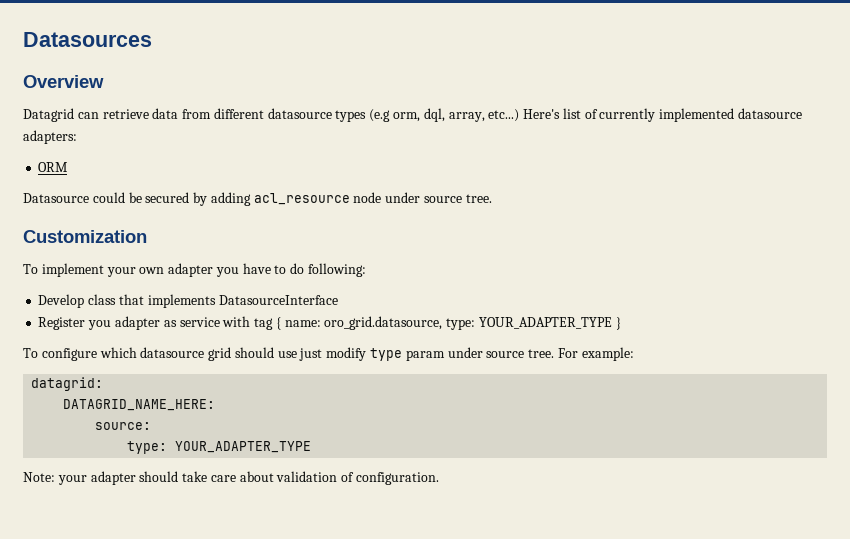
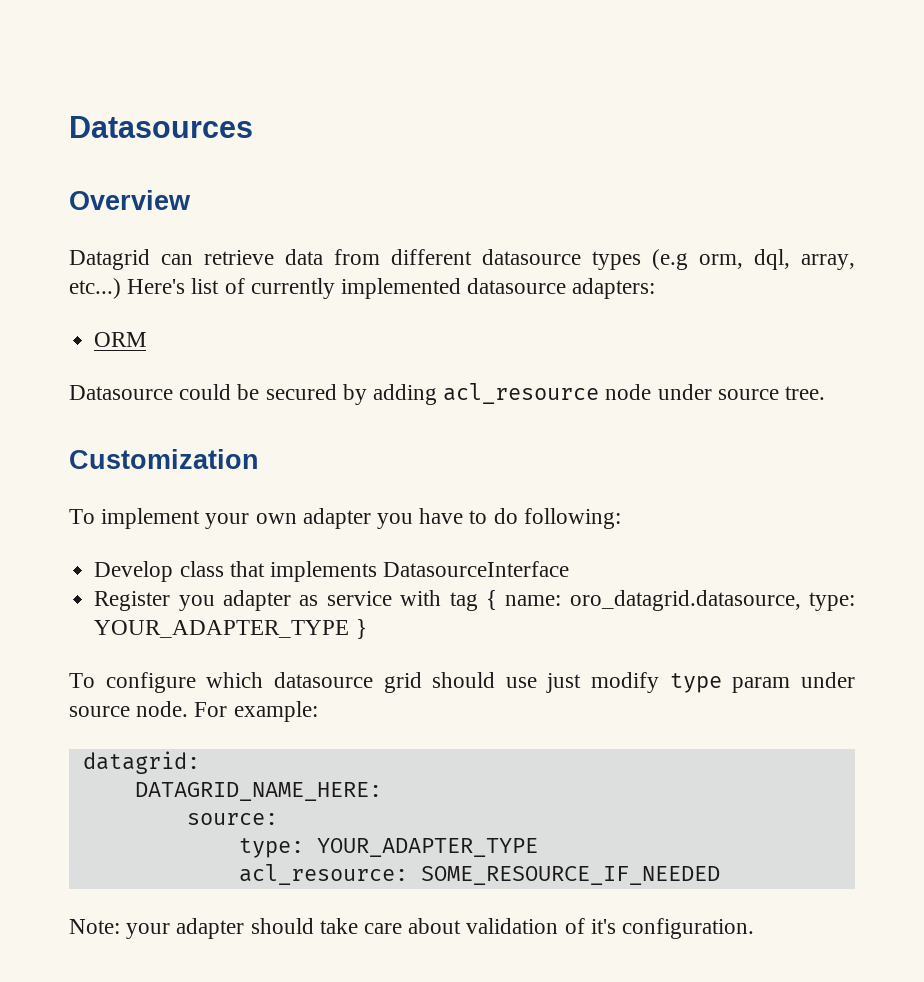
[324,316,443,330] oro_grid.datasource, -> [569,590,801,611] oro_datagrid.datasource,
[528,349,555,358] tree. -> [136,701,189,717] node.
(312, 447) none -> [238,864,720,885] // acl_resource: SOME_RESOURCE_IF_NEEDED
(355, 477) none -> [590,919,616,934] it's

